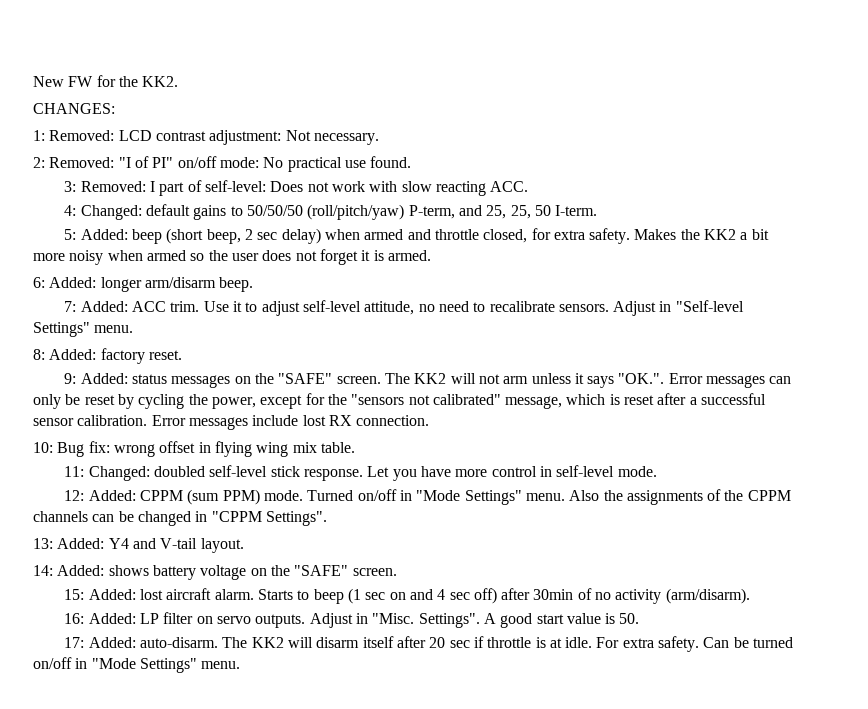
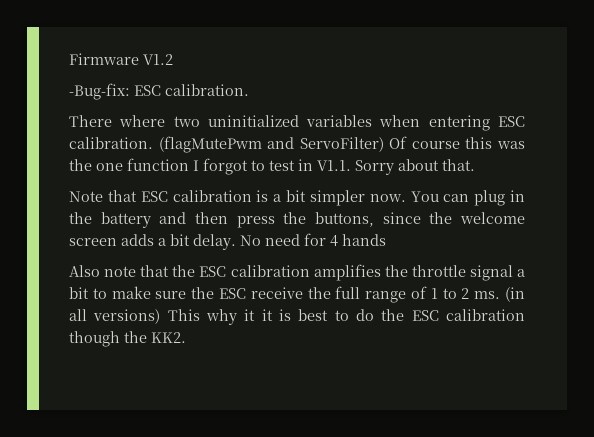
[33,75,179,87] [33,103,115,114] [33,130,379,145] [33,156,412,172] [64,180,529,196] [64,204,598,220] [64,228,769,244] [33,249,431,265] [33,277,254,292] [64,300,744,316] [33,322,134,337] [33,348,182,364] [64,373,792,388] [33,393,767,409] [33,415,430,430] [33,441,355,457] [64,465,657,481] [64,489,791,505] [33,511,327,526] [33,538,244,553] [33,565,397,580] [64,588,750,604] [64,612,640,628] [64,636,794,652] [33,657,241,673] New FW for the KK2. // CHANGES: // 1: Removed: LCD contrast adjustment: Not necessary. // 2: Removed: "I of PI" on/off mode: No practical use found. // 3: Removed: I part of self-level: Does not work with slow reacting ACC. // 4: Changed: default gains to 50/50/50 (roll/pitch/yaw) P-term, and 25, 25, 50 I-term. // 5: Added: beep (short beep, 2 sec delay) when armed and throttle closed, for extra safety. Makes the KK2 a bit more noisy when armed so the user does not forget it is armed. // 6: Added: longer arm/disarm beep. // 7: Added: ACC trim. Use it to adjust self-level attitude, no need to recalibrate sensors. Adjust in "Self-level Settings" menu. // 8: Added: factory reset. // 9: Added: status messages on the "SAFE" screen. The KK2 will not arm unless it says "OK.". Error messages can only be reset by cycling the power, except for the "sensors not calibrated" message, which is reset after a successful sensor calibration. Error messages include lost RX connection. // 10: Bug fix: wrong offset in flying wing mix table. // 11: Changed: doubled self-level stick response. Let you have more control in self-level mode. // 12: Added: CPPM (sum PPM) mode. Turned on/off in "Mode Settings" menu. Also the assignments of the CPPM channels can be changed in "CPPM Settings". // 13: Added: Y4 and V-tail layout. // 14: Added: shows battery voltage on the "SAFE" screen. // 15: Added: lost aircraft alarm. Starts to beep (1 sec on and 4 sec off) after 30min of no activity (arm/disarm). // 16: Added: LP filter on servo outputs. Adjust in "Misc. Settings". A good start value is 50. // 17: Added: auto-disarm. The KK2 will disarm itself after 20 sec if throttle is at idle. For extra safety. Can be turned on/off in "Mode Settings" menu. -> [69,53,173,65] [69,83,249,100] [69,115,525,131] [69,136,525,153] [69,158,475,175] [69,190,525,206] [69,212,525,228] [69,233,386,250] [69,264,525,281] [69,286,526,303] [69,309,525,325] [69,331,186,347] Firmware V1.2 // -Bug-fix: ESC calibration. // There where two uninitialized variables when entering ESC calibration. (flagMutePwm and ServoFilter) Of course this was the one function I forgot to test in V1.1. Sorry about that. // Note that ESC calibration is a bit simpler now. You can plug in the battery and then press the buttons, since the welcome screen adds a bit delay. No need for 4 hands // Also note that the ESC calibration amplifies the throttle signal a bit to make sure the ESC receive the full range of 1 to 2 ms. (in all versions) This why it it is best to do the ESC calibration though the KK2.

